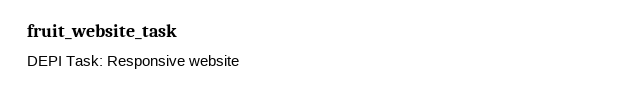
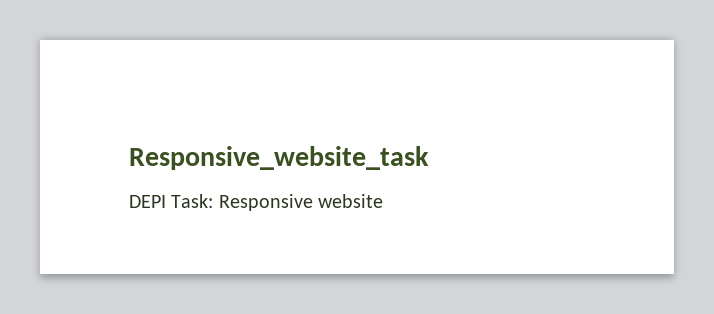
[27,24,177,40] fruit_website_task -> [129,146,429,170] Responsive_website_task

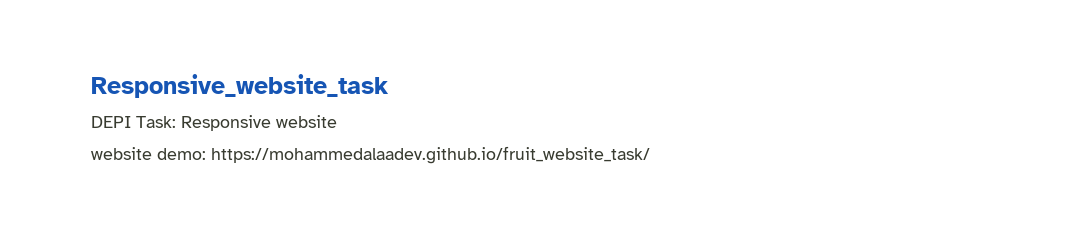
(384, 201) none -> [91,146,650,164] // website demo: https://mohammedalaadev.github.io/fruit_website_task/

